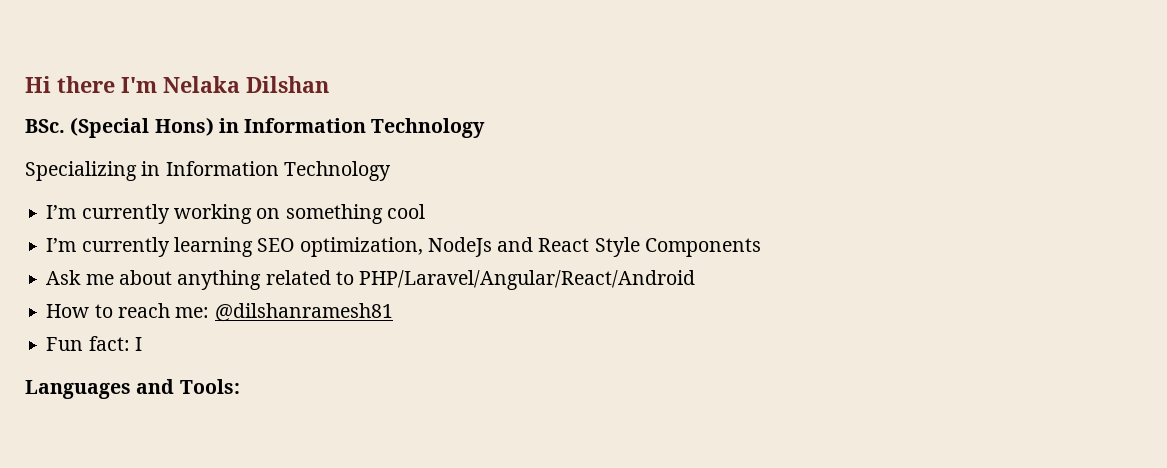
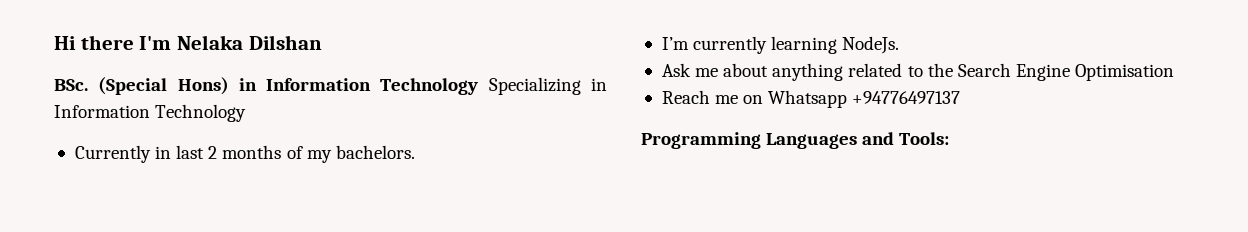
(486, 128) // -> (479, 86) none
[46,204,425,224] [46,237,761,257] I’m currently working on something cool // I’m currently learning SEO optimization, NodeJs and React Style Components -> [74,145,415,163] [661,36,900,54] Currently in last 2 months of my bachelors. // I’m currently learning NodeJs.
[359,270,696,290] [46,303,393,322] [46,336,142,351] PHP/Laravel/Angular/React/Android // How to reach me: @dilshanramesh81 // Fun fact: I // -> [927,63,1175,81] [661,90,961,108] [641,132,761,149] the Search Engine Optimisation // Reach me on Whatsapp +94776497137 // Programming

